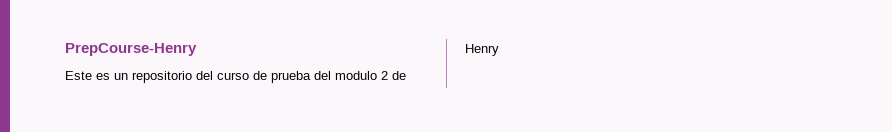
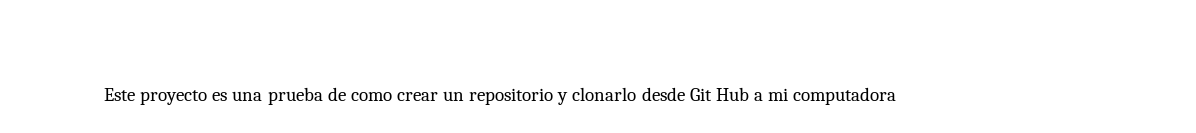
[65,43,197,56] [65,71,406,83] [465,44,499,56] PrepCourse-Henry // Este es un repositorio del curso de prueba del modulo 2 de Henry -> [104,87,897,105] Este proyecto es una prueba de como crear un repositorio y clonarlo desde Git Hub a mi computadora

